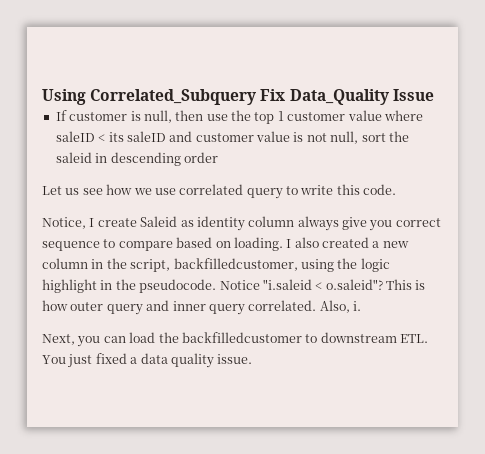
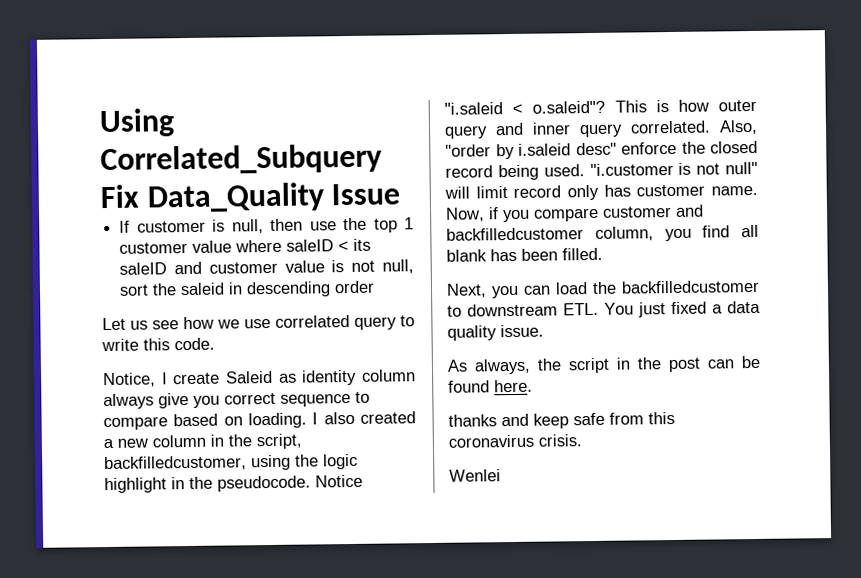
[353,301,361,311] i. -> [445,140,758,160] [445,161,758,181] [444,184,758,201] [445,204,704,223] [446,224,759,242] [446,247,603,262] "order by i.saleid desc" enforce the closed record being used. "i.customer is not null" will limit record only has customer name. Now, if you compare customer and backfilledcustomer column, you find all blank has been filled.
(253, 359) none -> [447,355,761,375] [448,379,533,393] [448,411,675,429] [448,434,582,448] [449,469,501,482] // As always, the script in the post can be found here. // thanks and keep safe from this coronavirus crisis. // Wenlei

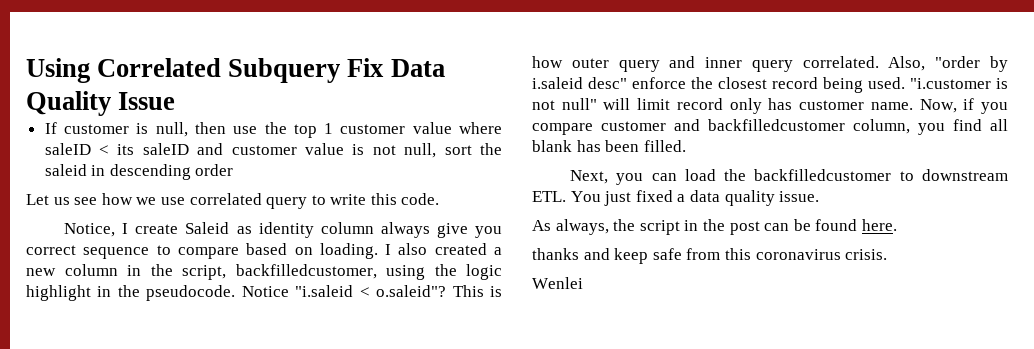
[100,143,382,176] [100,182,325,213] Correlated_Subquery Fix Data_Quality -> [97,58,445,83] [26,91,111,116] Correlated Subquery Fix Data Quality
[710,140,758,154] closed -> [718,77,767,89] closest

